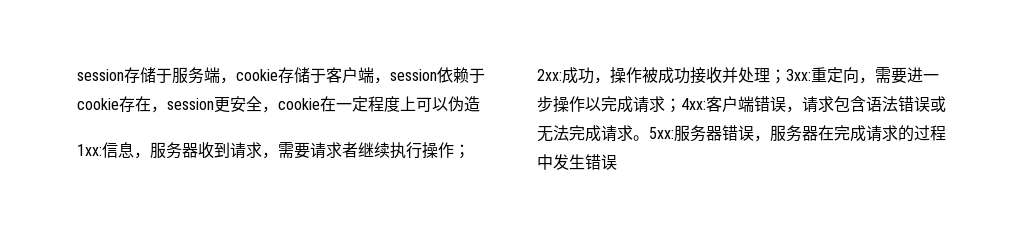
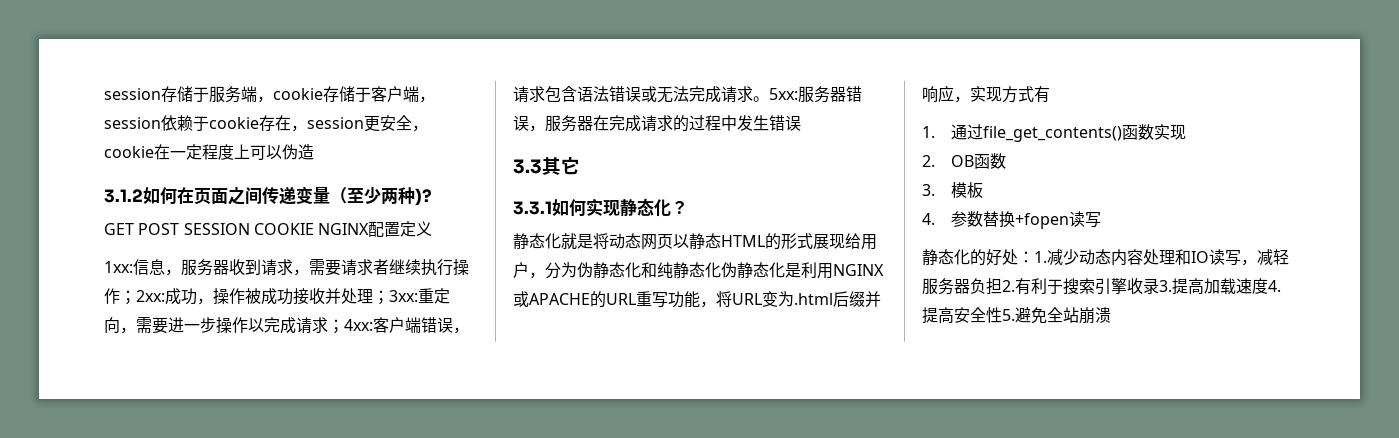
(480, 104) none -> [104,186,432,206] [104,221,433,237] // 3.1.2如何在页面之间传递变量（至少两种)? // GET POST SESSION COOKIE NGINX配置定义
(617, 162) none -> [513,157,580,175] [513,198,688,217] [513,233,877,250] [513,262,884,279] [513,291,881,308] [922,85,1050,103] [922,124,1187,142] [922,153,1007,169] [922,182,984,198] [922,211,1102,229] [922,249,1289,266] [922,278,1281,295] [922,307,1111,324] // 3.3其它 // 3.3.1如何实现静态化？ // 静态化就是将动态网页以静态HTML的形式展现给用户，分为伪静态化和纯静态化伪静态化是利用NGINX或APACHE的URL重写功能，将URL变为.html后缀并响应，实现方式有 // 1.通过file_get_contents()函数实现 // 2. OB函数 // 3.模板 // 4.参数替换+fopen读写 // 静态化的好处：1.减少动态内容处理和IO读写，减轻服务器负担2.有利于搜索引擎收录3.提高加载速度4.提高安全性5.避免全站崩溃

